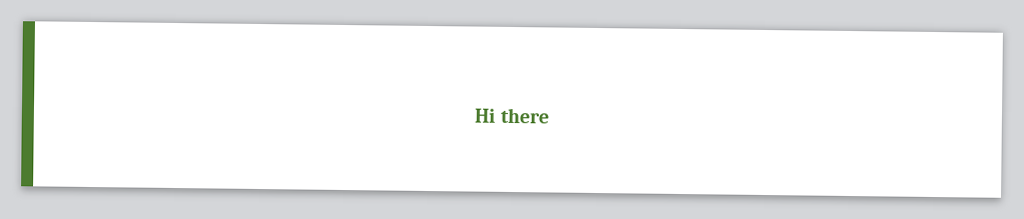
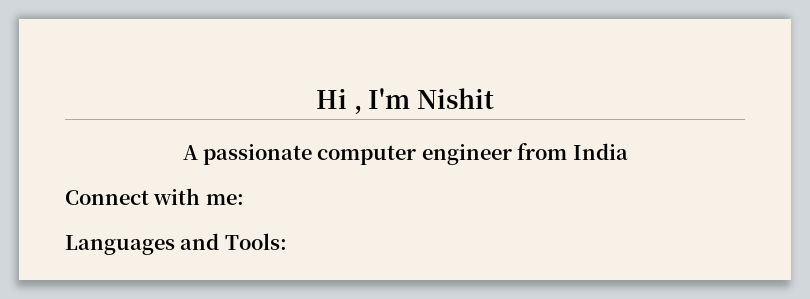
[499,107,550,124] there -> [353,88,495,114] [182,143,628,165] [65,188,244,205] [65,233,287,255] , I'm Nishit // A passionate computer engineer from India // Connect with me: // Languages and Tools:

